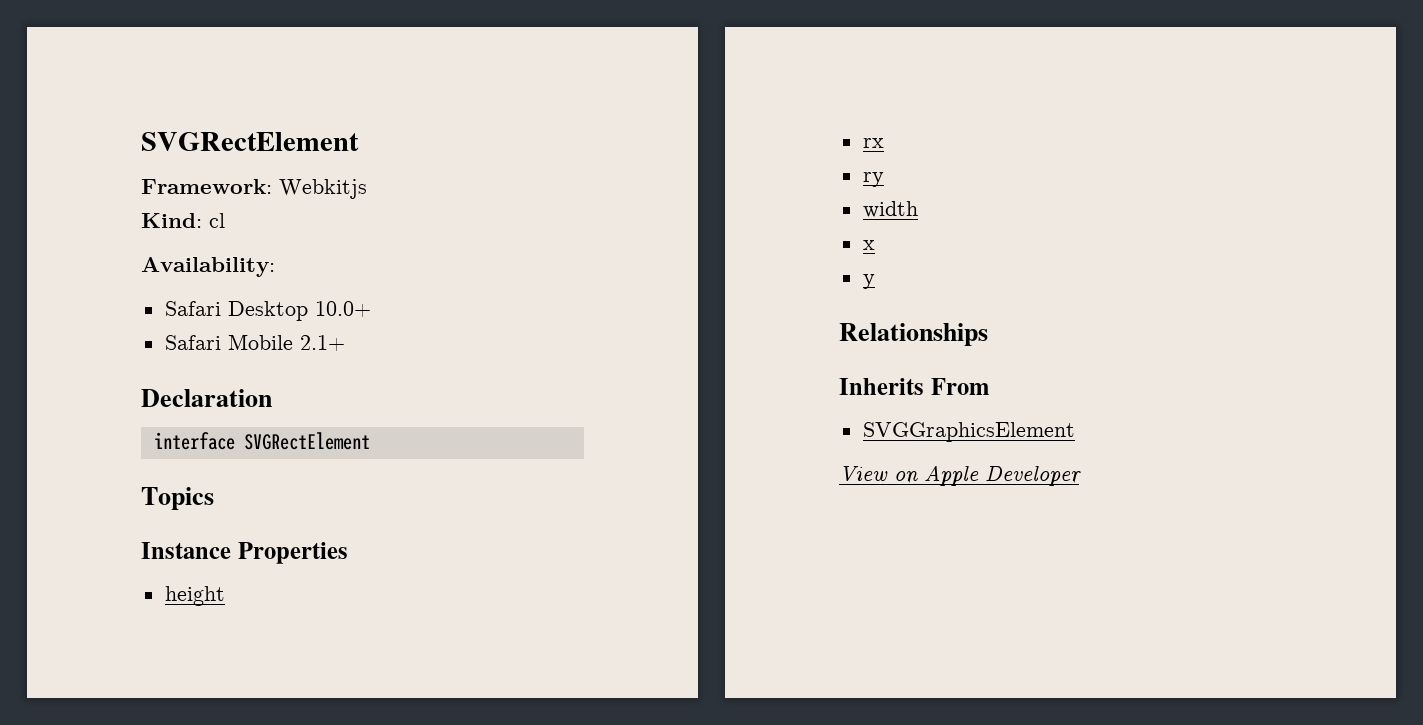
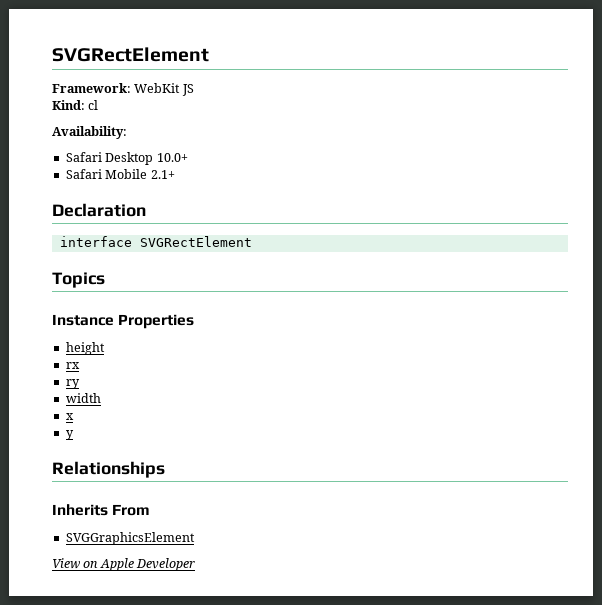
[279,179,367,199] Webkitjs -> [134,83,194,96] WebKit JS

